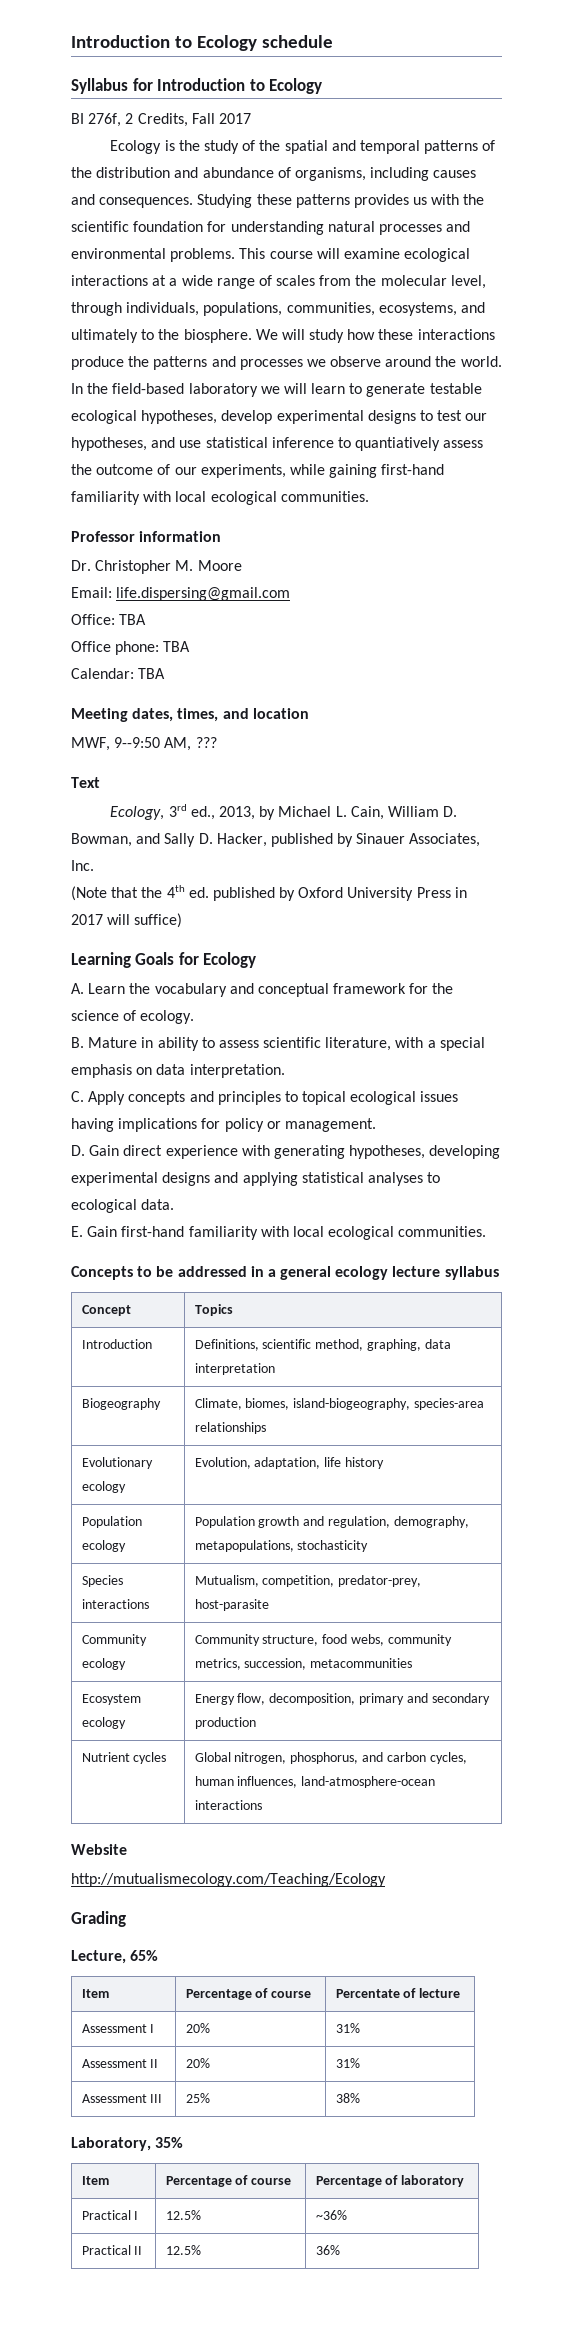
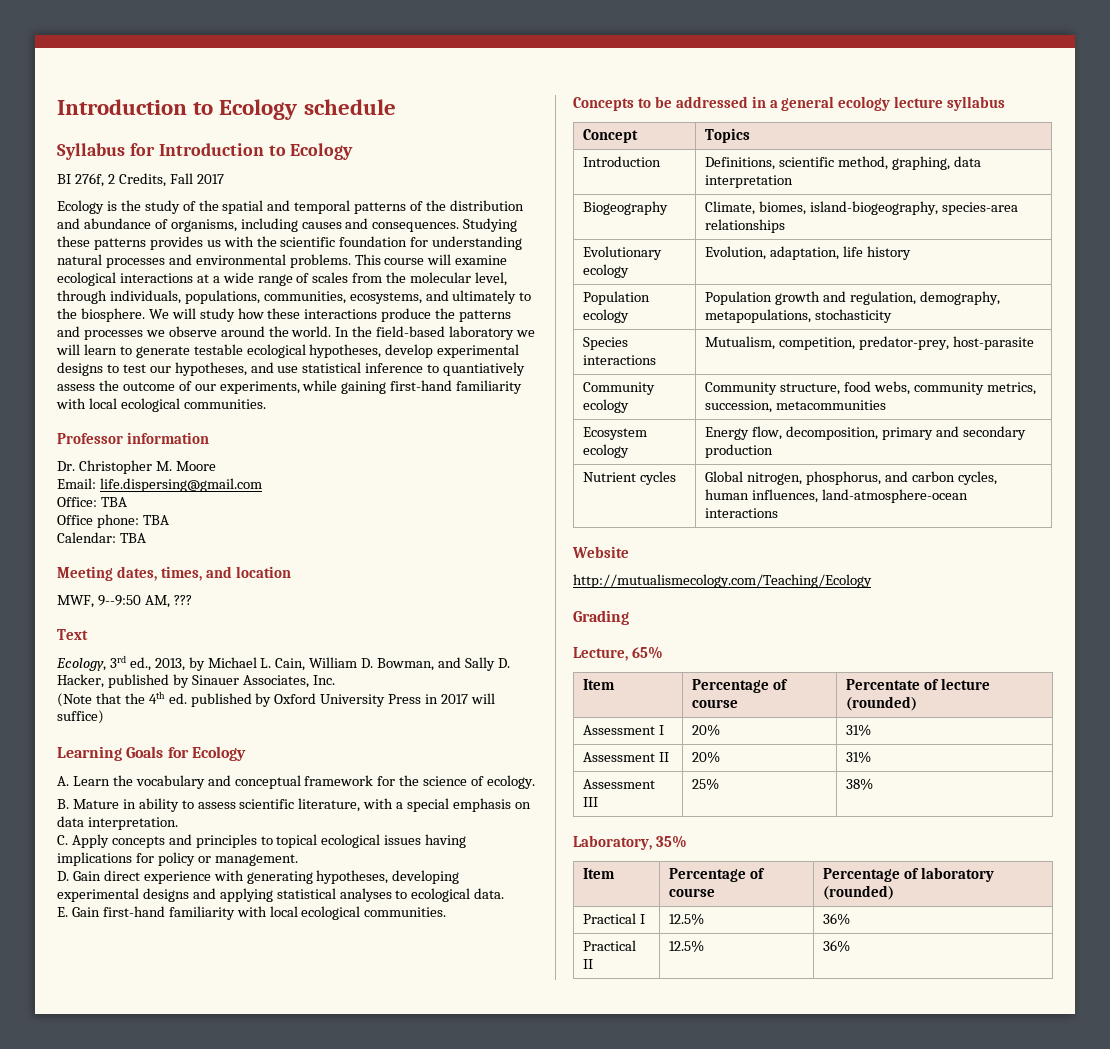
(461, 1993) none -> [846,696,918,711] (rounded)
(465, 2181) none -> [823,885,895,900] (rounded)
[315,2210,347,2220] ~36% -> [823,913,851,925] 36%

